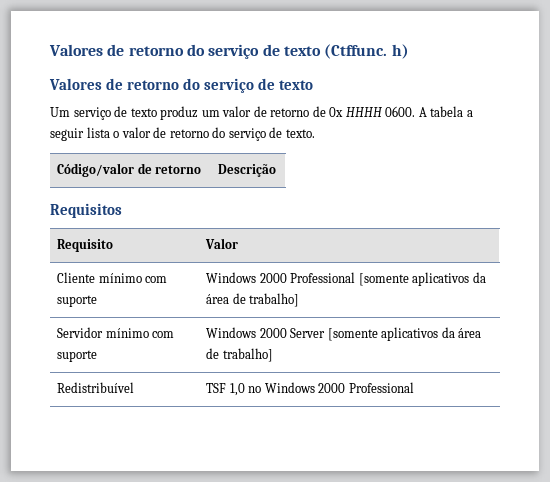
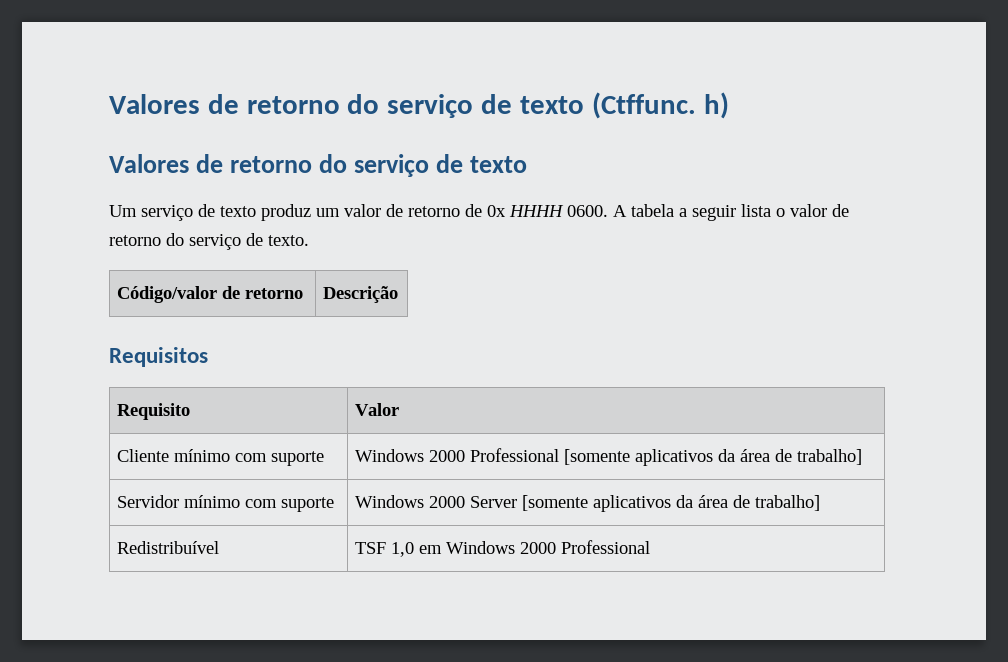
[248,386,262,393] no -> [419,545,443,554] em

